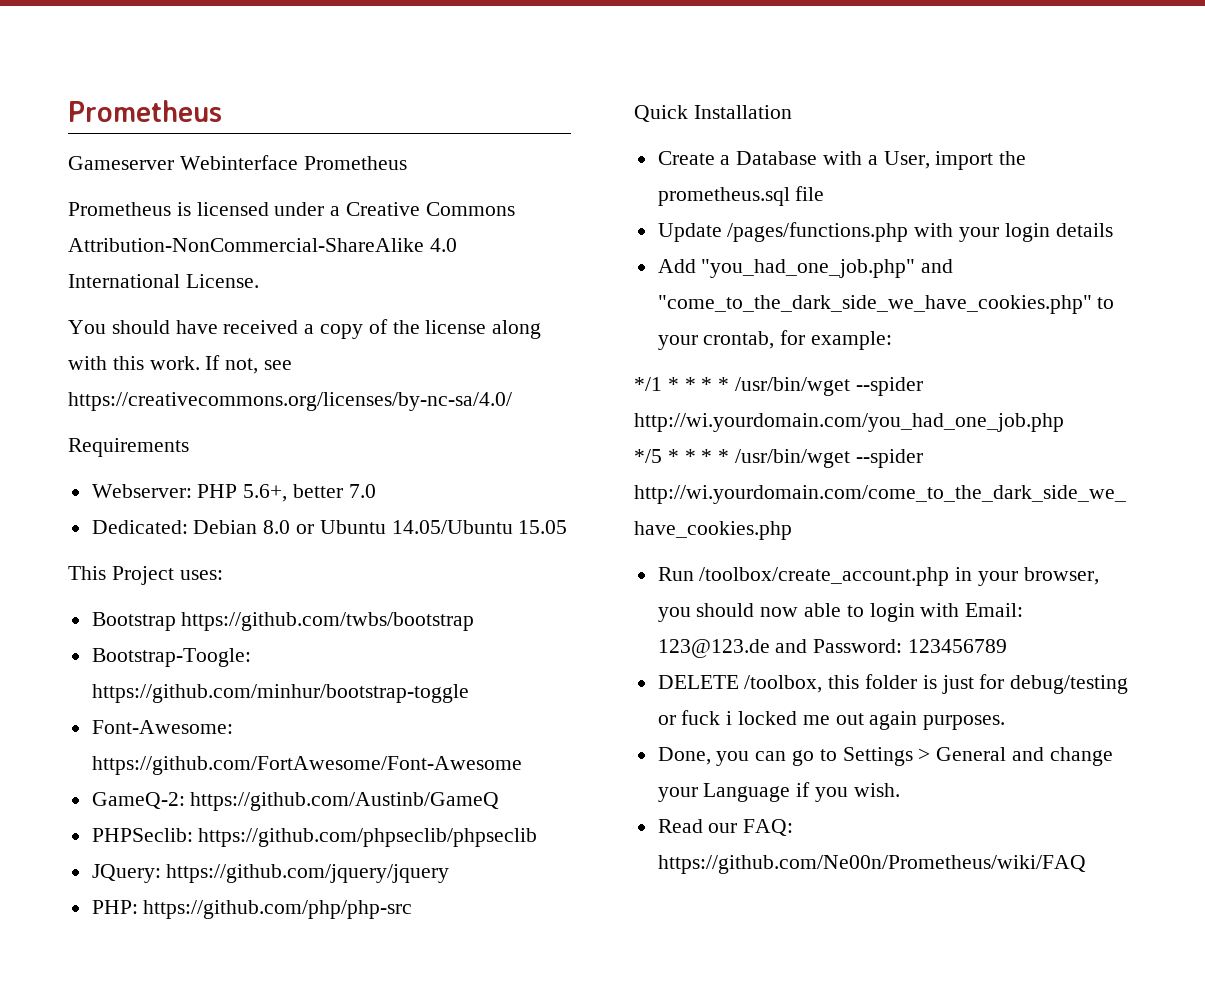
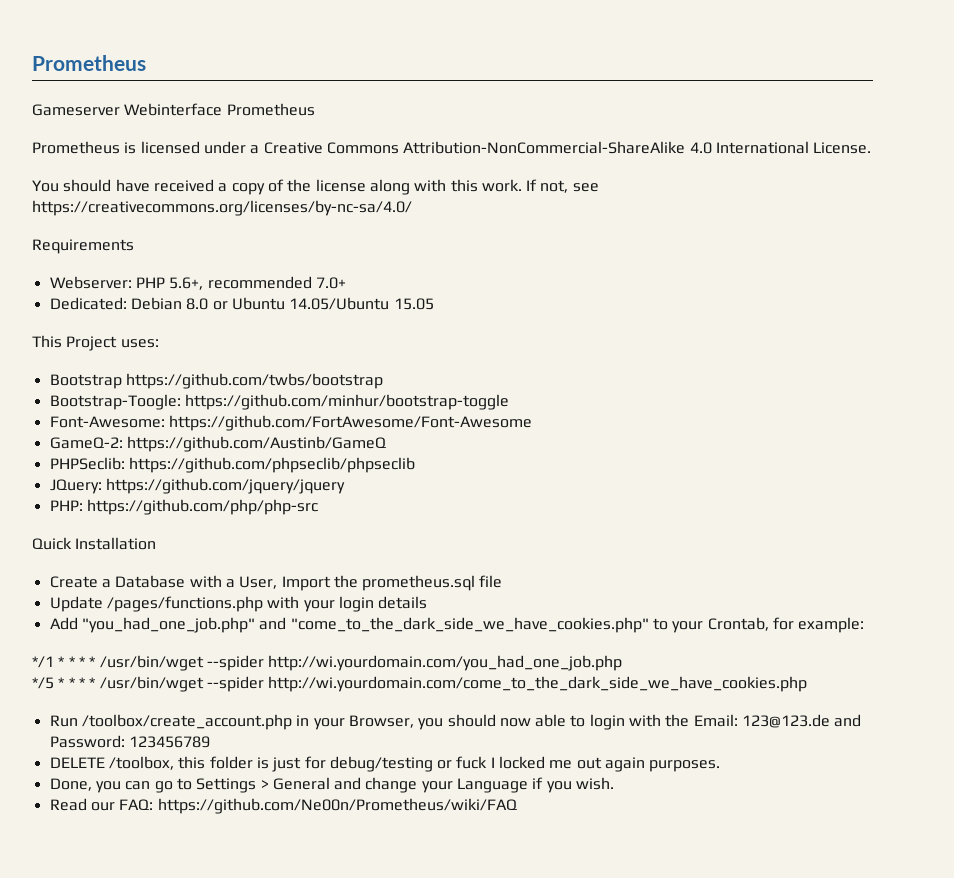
[293,484,376,498] better 7.0 -> [207,276,346,289] recommended 7.0+
[935,151,994,170] import -> [281,576,331,591] Import
[703,331,775,349] crontab, -> [707,617,769,631] Crontab,
[1023,567,1099,585] browser, -> [348,715,414,728] Browser,
(960, 610) none -> [665,714,690,727] the
[726,711,733,725] i -> [490,757,495,768] I

